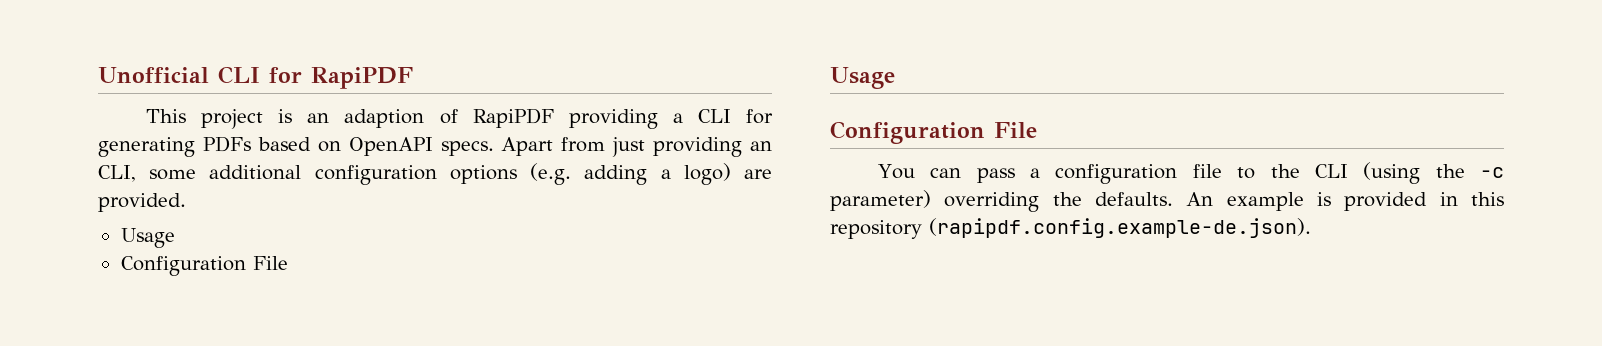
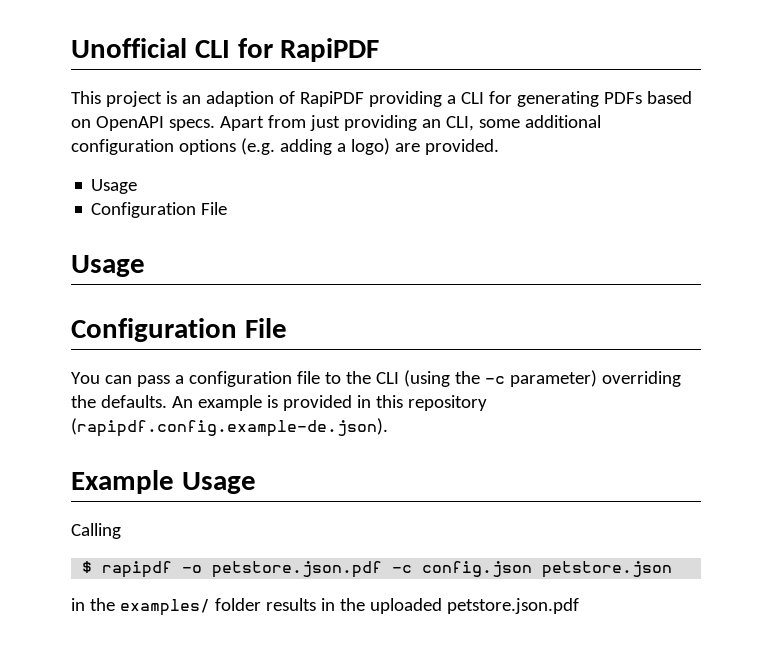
(1311, 228) none -> [71,470,256,494] [71,523,121,539] [82,561,673,578] [71,598,579,616] // Example Usage // Calling // $ rapipdf -o petstore.json.pdf -c config.json petstore.json // in the examples/ folder results in the uploaded petstore.json.pdf

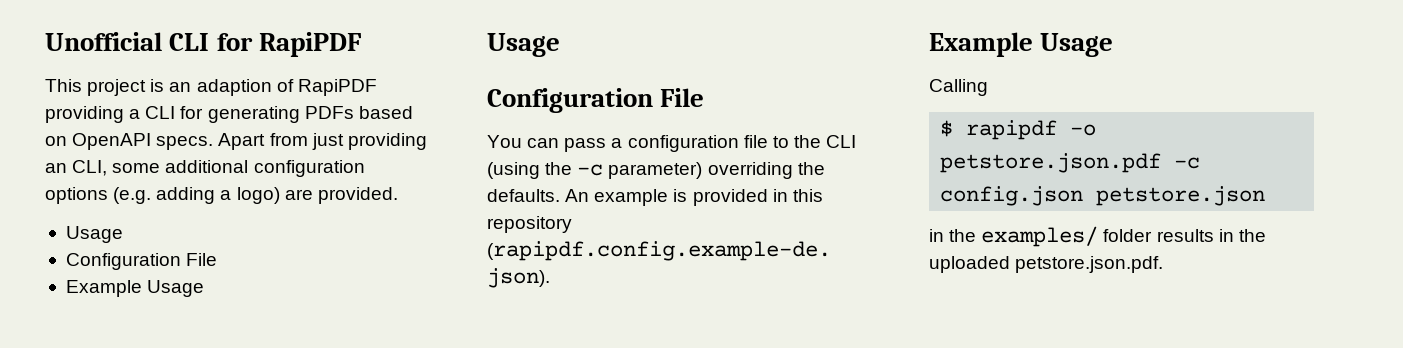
(228, 208) none -> [65,280,205,297] // Example Usage
[446,598,579,614] petstore.json.pdf -> [1015,256,1164,273] petstore.json.pdf.

